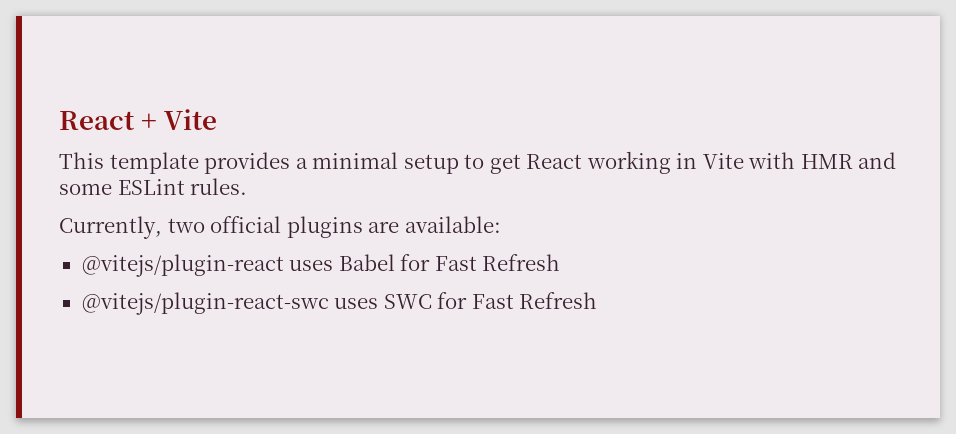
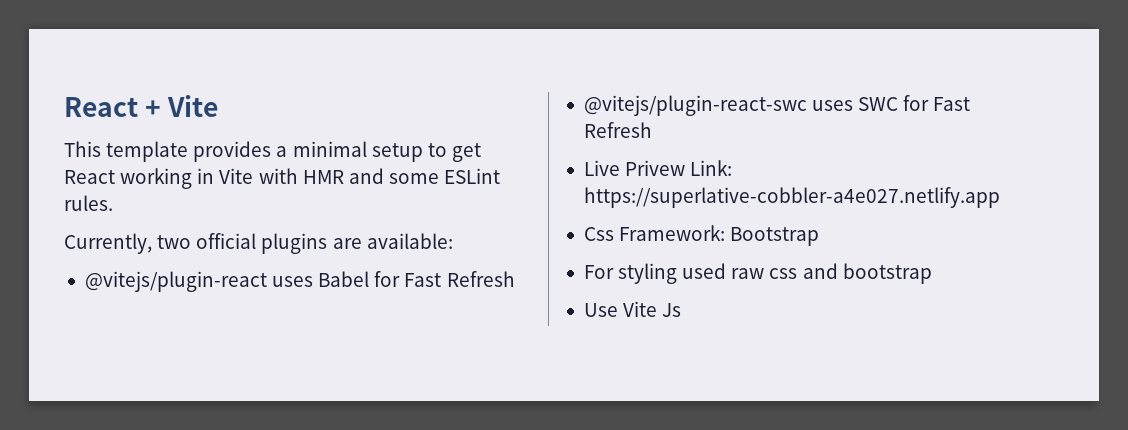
(598, 300) none -> [583,160,733,176] [583,187,1000,208] [583,225,820,246] [583,263,932,284] [583,301,682,317] // Live Privew Link: https://superlative-cobbler-a4e027.netlify.app // Css Framework: Bootstrap // For styling used raw css and bootstrap // Use Vite Js

